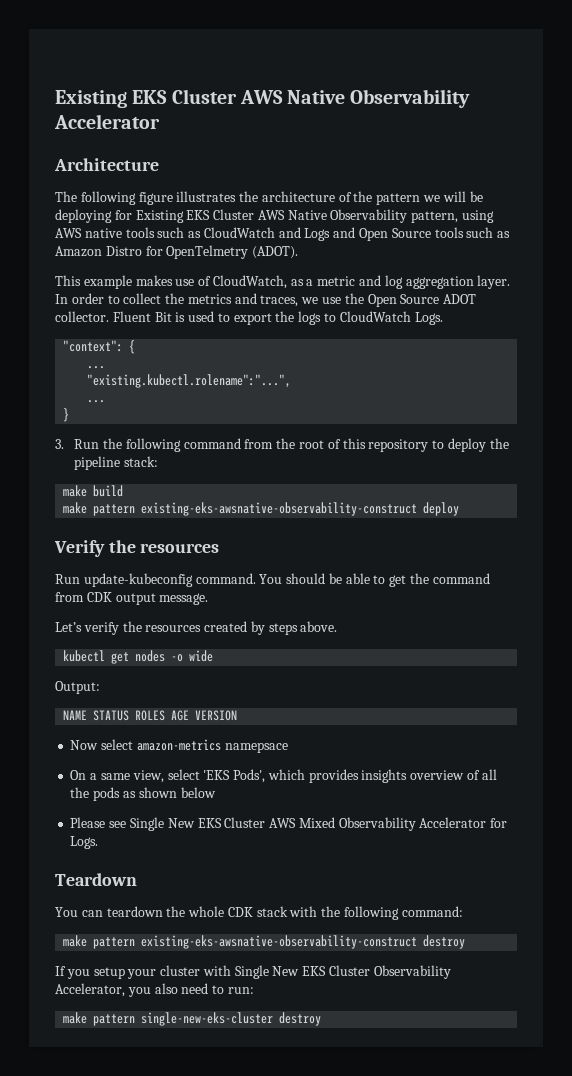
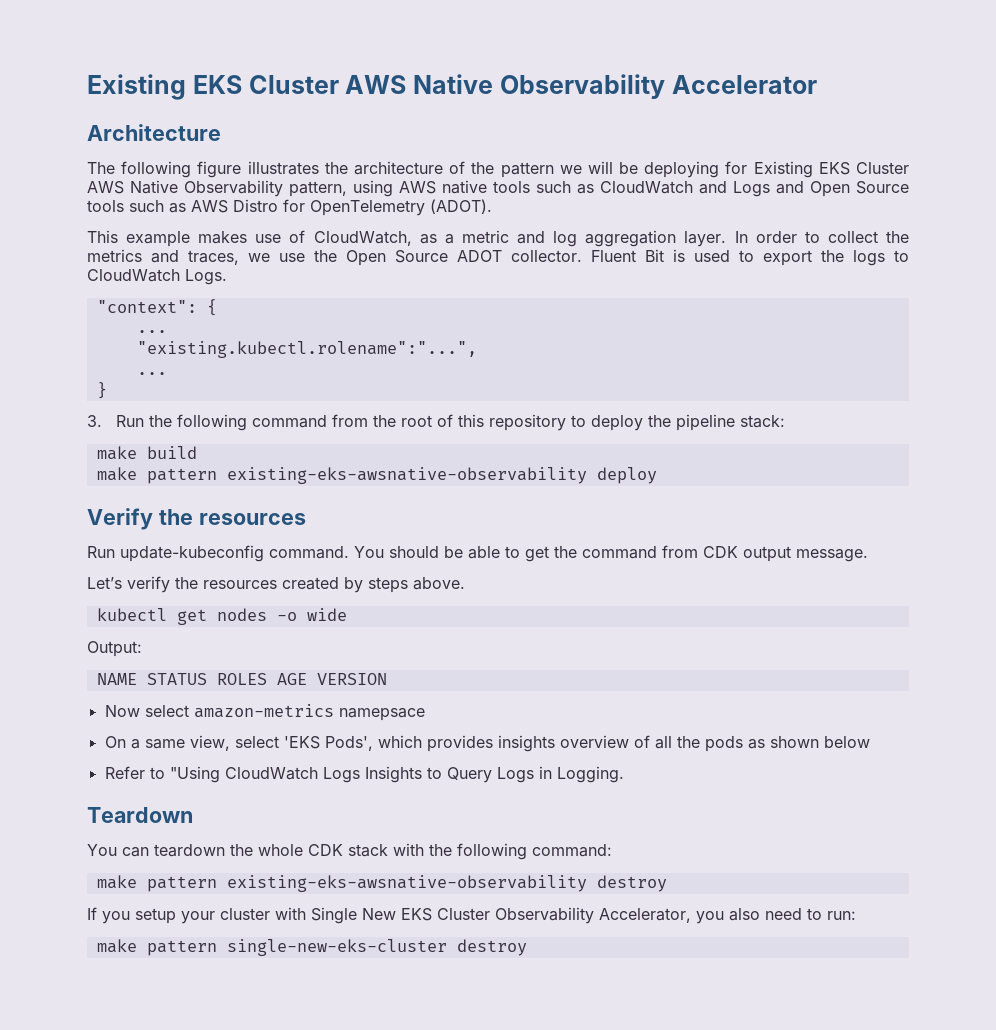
[55,246,102,257] Amazon -> [191,200,228,213] AWS
[166,245,249,259] OpenTelmetry -> [310,200,425,216] OpenTelemetry
[141,502,418,516] existing-eks-awsnative-observability-construct -> [226,467,587,484] existing-eks-awsnative-observability
[70,817,508,831] [70,836,99,849] Please see Single New EKS Cluster AWS Mixed Observability Accelerator for Logs. -> [104,766,624,783] Refer to "Using CloudWatch Logs Insights to Query Logs in Logging.
[141,935,418,949] existing-eks-awsnative-observability-construct -> [226,875,587,892] existing-eks-awsnative-observability

